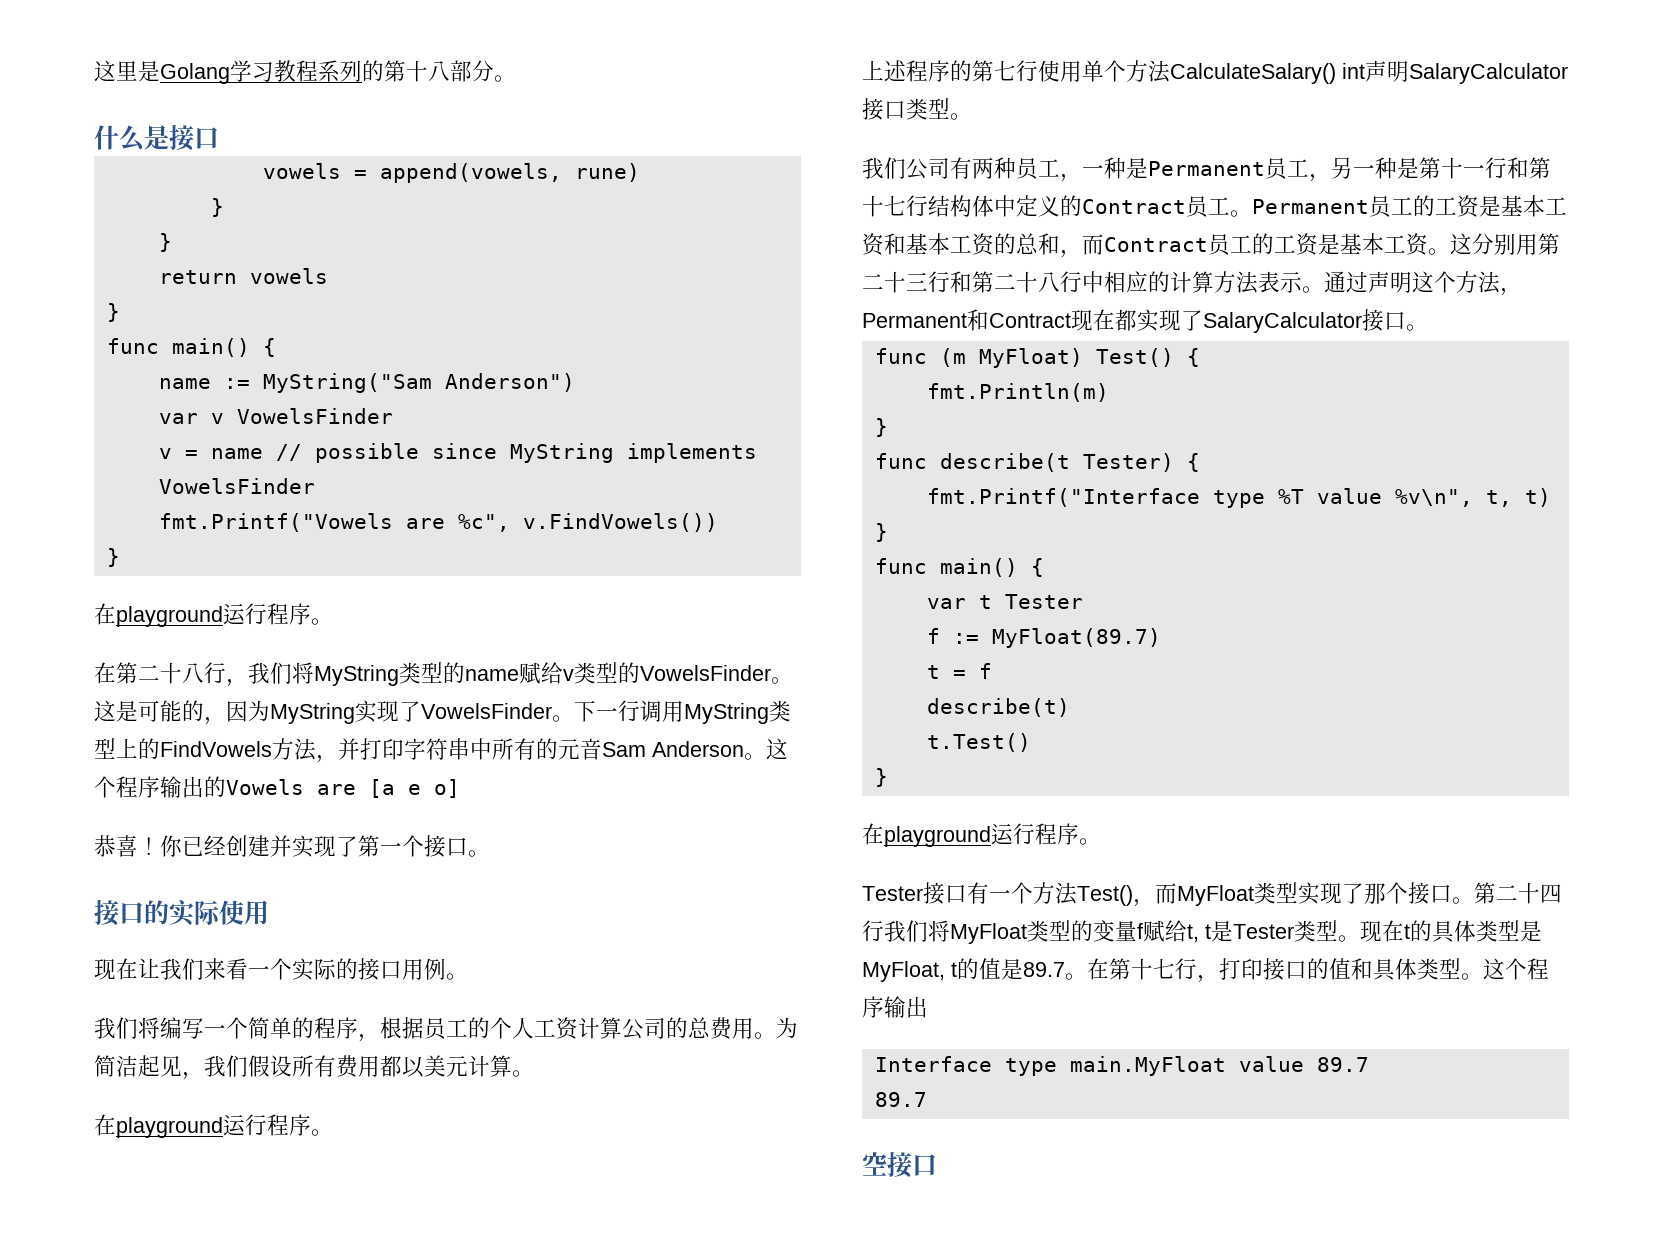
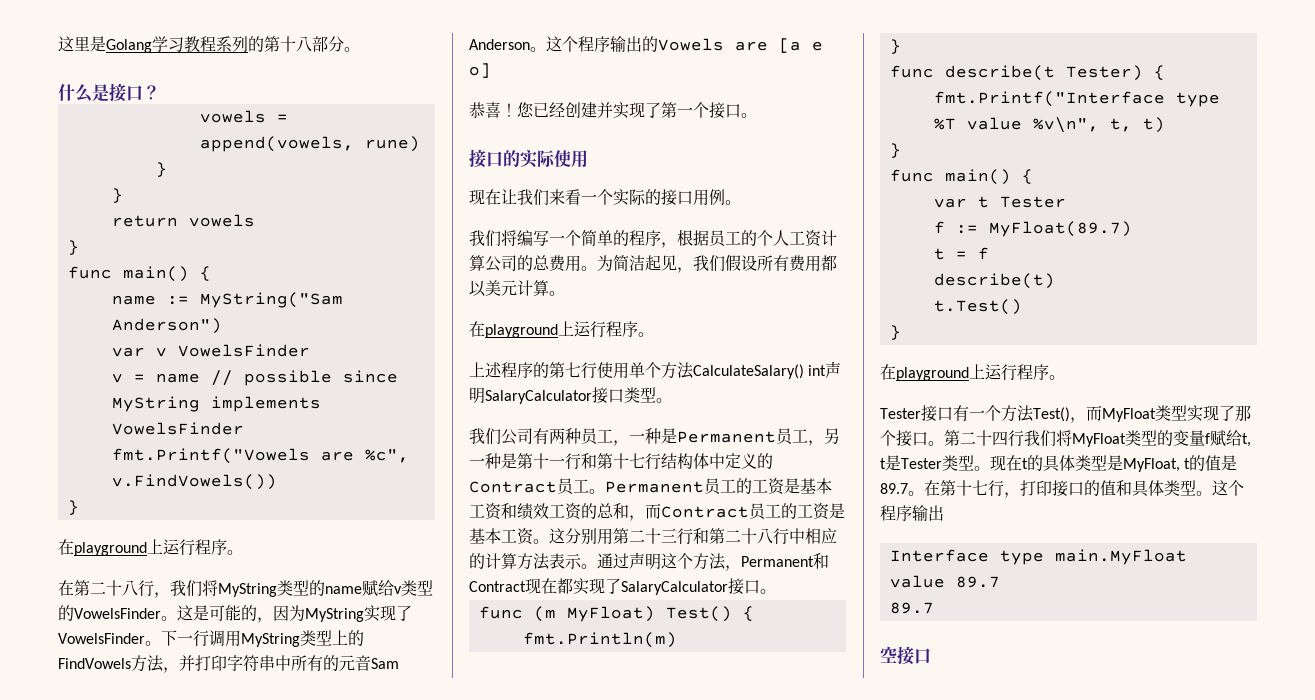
(219, 138) none -> [143,85,160,100] ？
(223, 616) none -> [147,539,163,554] 上
[160,835,182,857] 你 -> [517,102,534,117] 您
(223, 1127) none -> [558,321,574,336] 上
[906,233,950,255] 基本 -> [517,503,549,520] 绩效
(991, 836) none -> [969,364,985,379] 上

